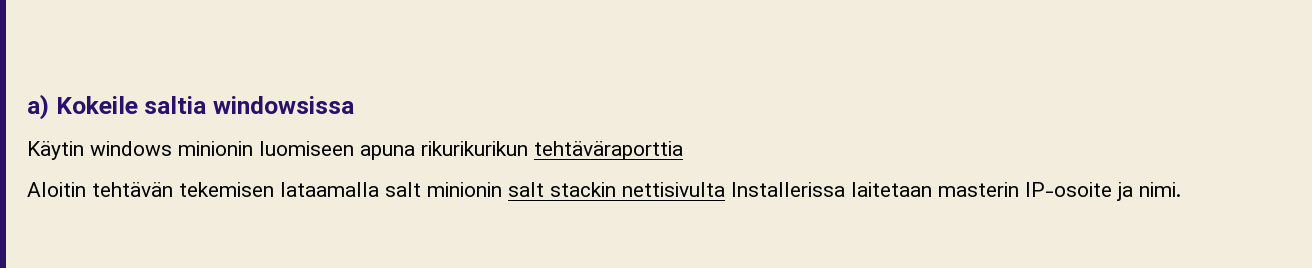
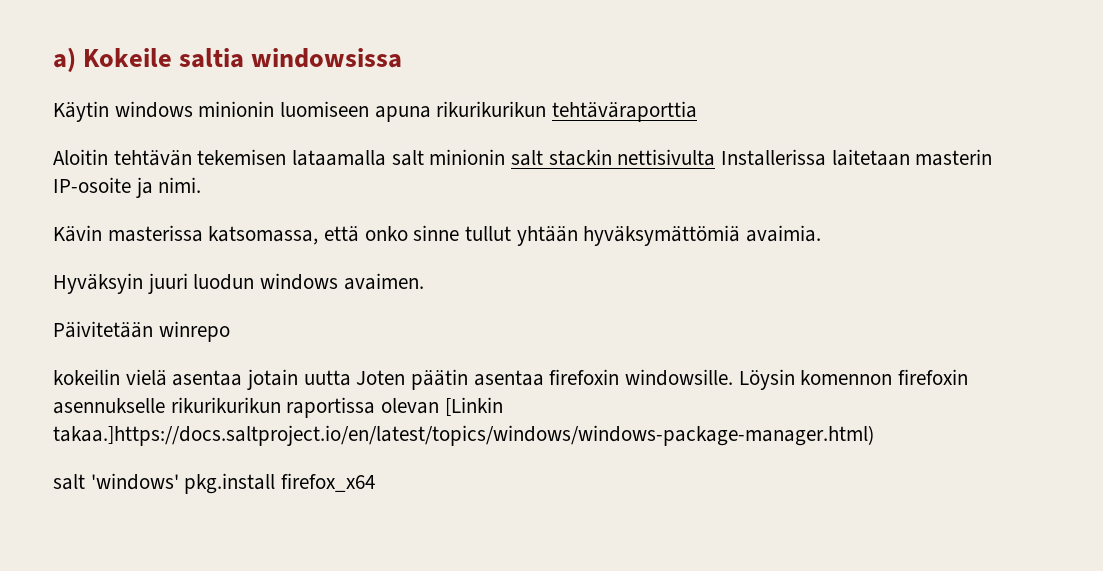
(1181, 189) none -> [53,225,822,246] [53,273,424,294] [53,321,230,342] [53,369,969,390] [53,397,503,418] [53,425,874,446] [53,473,376,494] // Kävin masterissa katsomassa, että onko sinne tullut yhtään hyväksymättömiä avaimia. // Hyväksyin juuri luodun windows avaimen. // Päivitetään winrepo // kokeilin vielä asentaa jotain uutta Joten päätin asentaa firefoxin windowsille. Löysin komennon firefoxin asennukselle rikurikurikun raportissa olevan [Linkin takaa.]https://docs.saltproject.io/en/latest/topics/windows/windows-package-manager.html) // salt 'windows' pkg.install firefox_x64

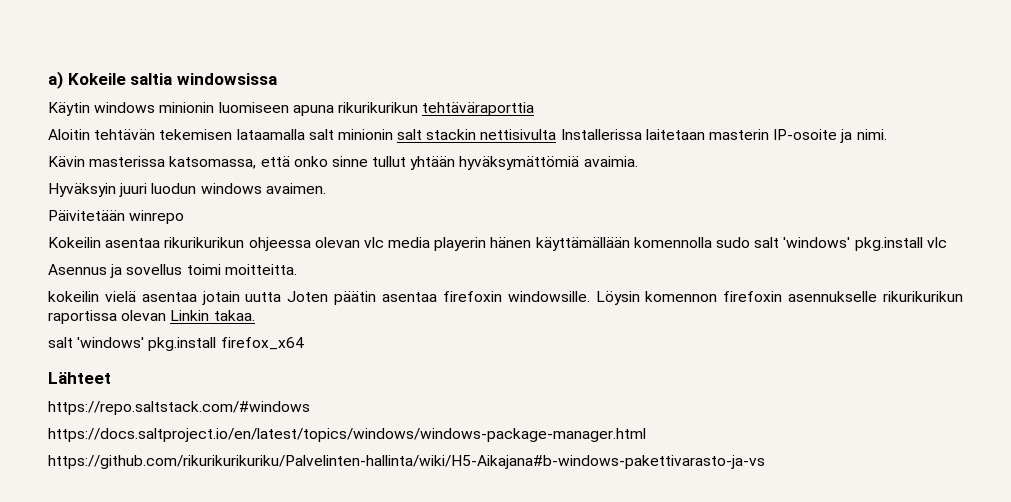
(230, 331) none -> [48,237,947,251] [48,264,297,278] // Kokeilin asentaa rikurikurikun ohjeessa olevan vlc media playerin hänen käyttämällään komennolla sudo salt 'windows' pkg.install vlc // Asennus ja sovellus toimi moitteitta.
[444,397,503,416] [53,425,874,446] [Linkin takaa.]https://docs.saltproject.io/en/latest/topics/windows/windows-package-manager.html) -> [170,310,255,321] Linkin takaa.
(376, 482) none -> [48,372,111,384] [48,401,310,415] [48,428,646,442] [48,455,765,469] // Lähteet // https://repo.saltstack.com/#windows // https://docs.saltproject.io/en/latest/topics/windows/windows-package-manager.html // https://github.com/rikurikurikuriku/Palvelinten-hallinta/wiki/H5-Aikajana#b-windows-pakettivarasto-ja-vs

